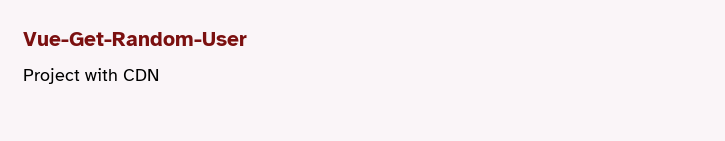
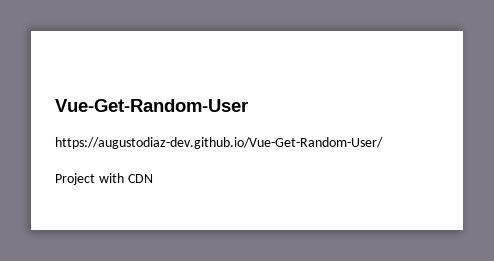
(247, 39) none -> [55,137,383,149] // https://augustodiaz-dev.github.io/Vue-Get-Random-User/

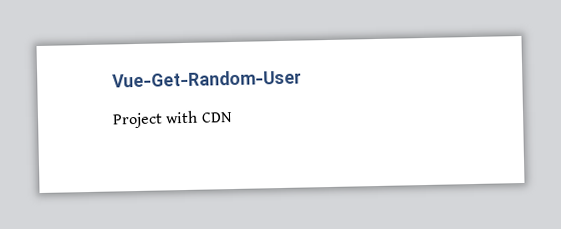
[55,137,383,149] // https://augustodiaz-dev.github.io/Vue-Get-Random-User/ -> (302, 78) none

